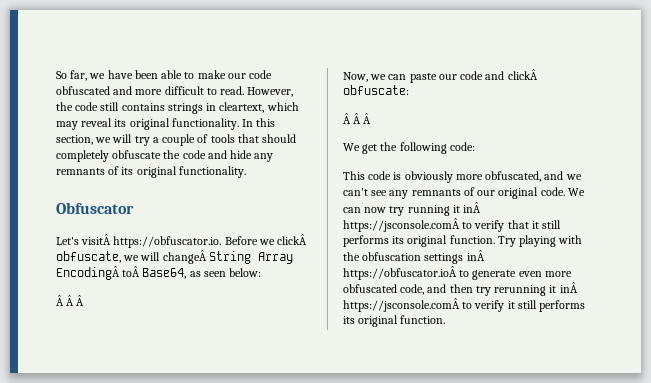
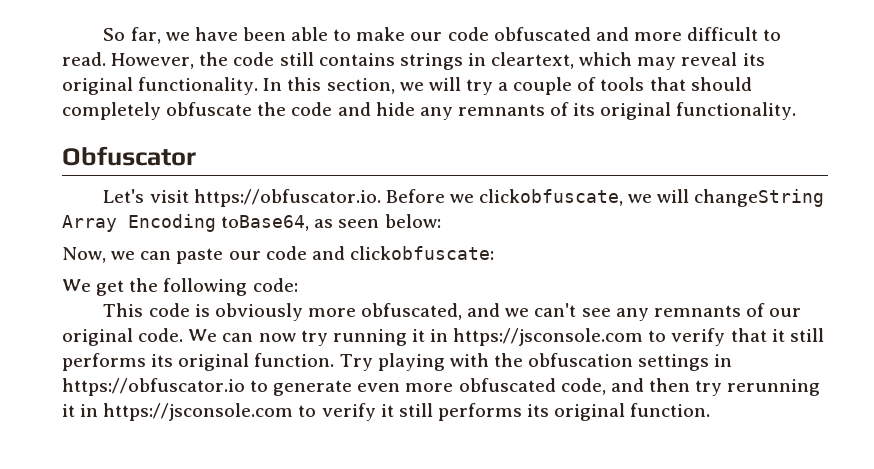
[81,234,112,245] visitÂ -> [149,190,189,203] visit
[277,234,308,245] [56,250,293,264] [56,266,187,280] clickÂ obfuscate, we will changeÂ String Array EncodingÂ toÂ Base64, -> [479,189,825,207] [62,214,310,232] clickobfuscate, we will changeString Array Encoding toBase64,
[56,295,85,306] // Â Â Â -> (441, 221) none
[507,69,538,80] [343,85,409,95] [343,113,372,124] clickÂ obfuscate: // Â Â Â -> [349,246,494,260] clickobfuscate:
[463,202,482,213] [343,218,460,232] inÂ https://jsconsole.comÂ -> [430,328,644,346] in https://jsconsole.com
[466,250,485,261] [343,266,457,280] inÂ https://obfuscator.ioÂ -> [714,354,733,367] [62,378,245,396] in https://obfuscator.io
[559,282,578,293] [343,298,460,312] inÂ https://jsconsole.comÂ -> [80,403,294,421] in https://jsconsole.com

